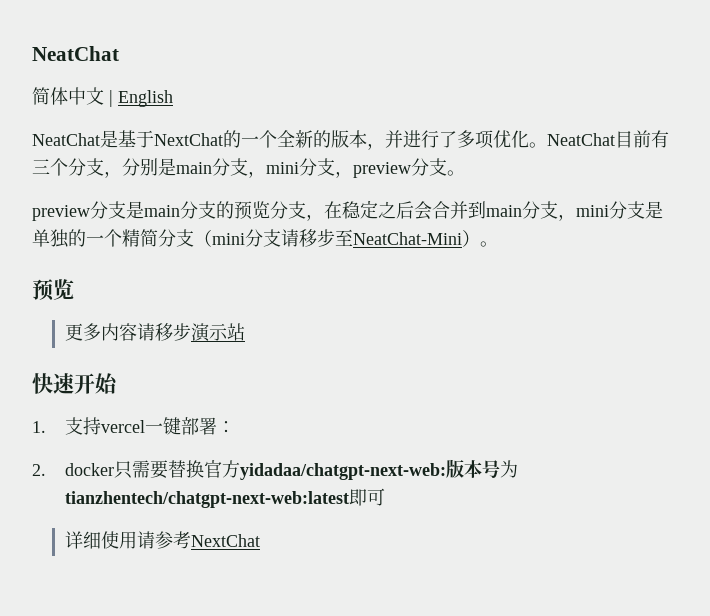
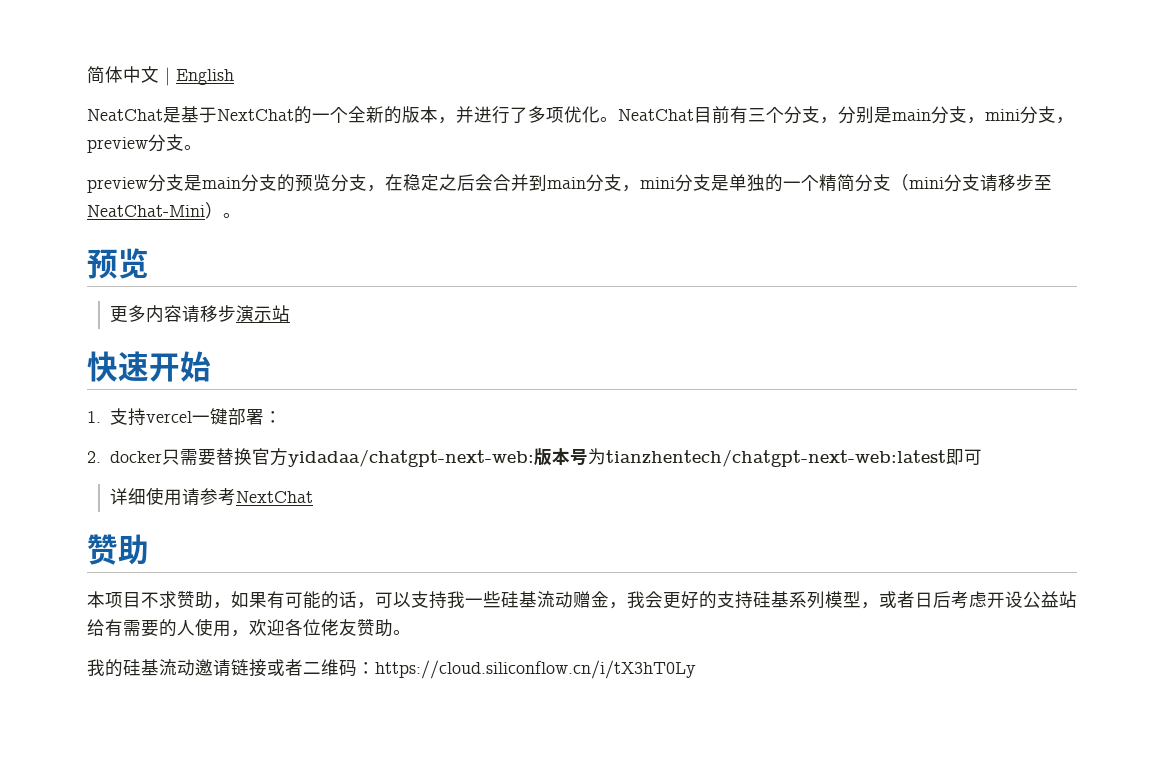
[32,46,119,61] NeatChat // -> (87, 75) none
(260, 540) none -> [87,534,149,565] [87,591,1077,609] [87,618,411,637] [87,659,696,679] // 赞助 // 本项目不求赞助，如果有可能的话，可以支持我一些硅基流动赠金，我会更好的支持硅基系列模型，或者日后考虑开设公益站给有需要的人使用，欢迎各位佬友赞助。 // 我的硅基流动邀请链接或者二维码：https://cloud.siliconflow.cn/i/tX3hT0Ly

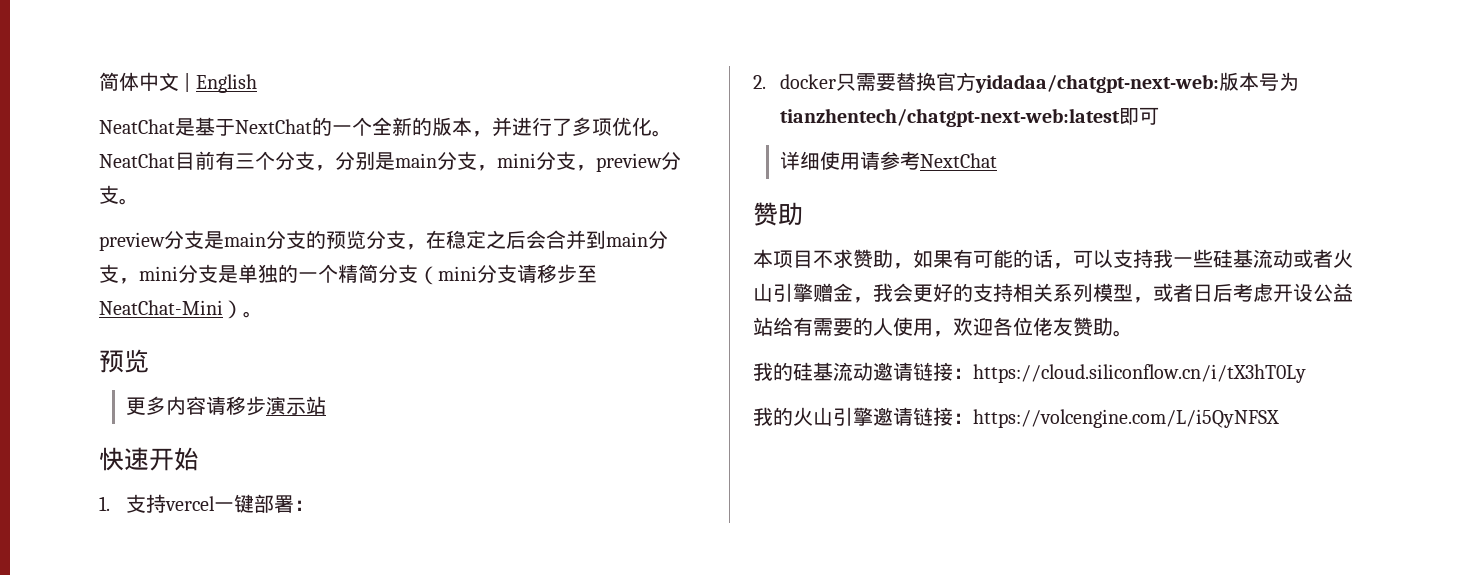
(573, 599) none -> [1293,249,1353,268] [753,283,813,302] 或者火山引擎
[753,591,789,608] 硅基 -> [1013,283,1053,302] 相关
[267,659,357,677] 或者二维码 -> (953, 371) none
(696, 669) none -> [753,407,1279,428] // 我的火山引擎邀请链接：https://volcengine.com/L/i5QyNFSX

